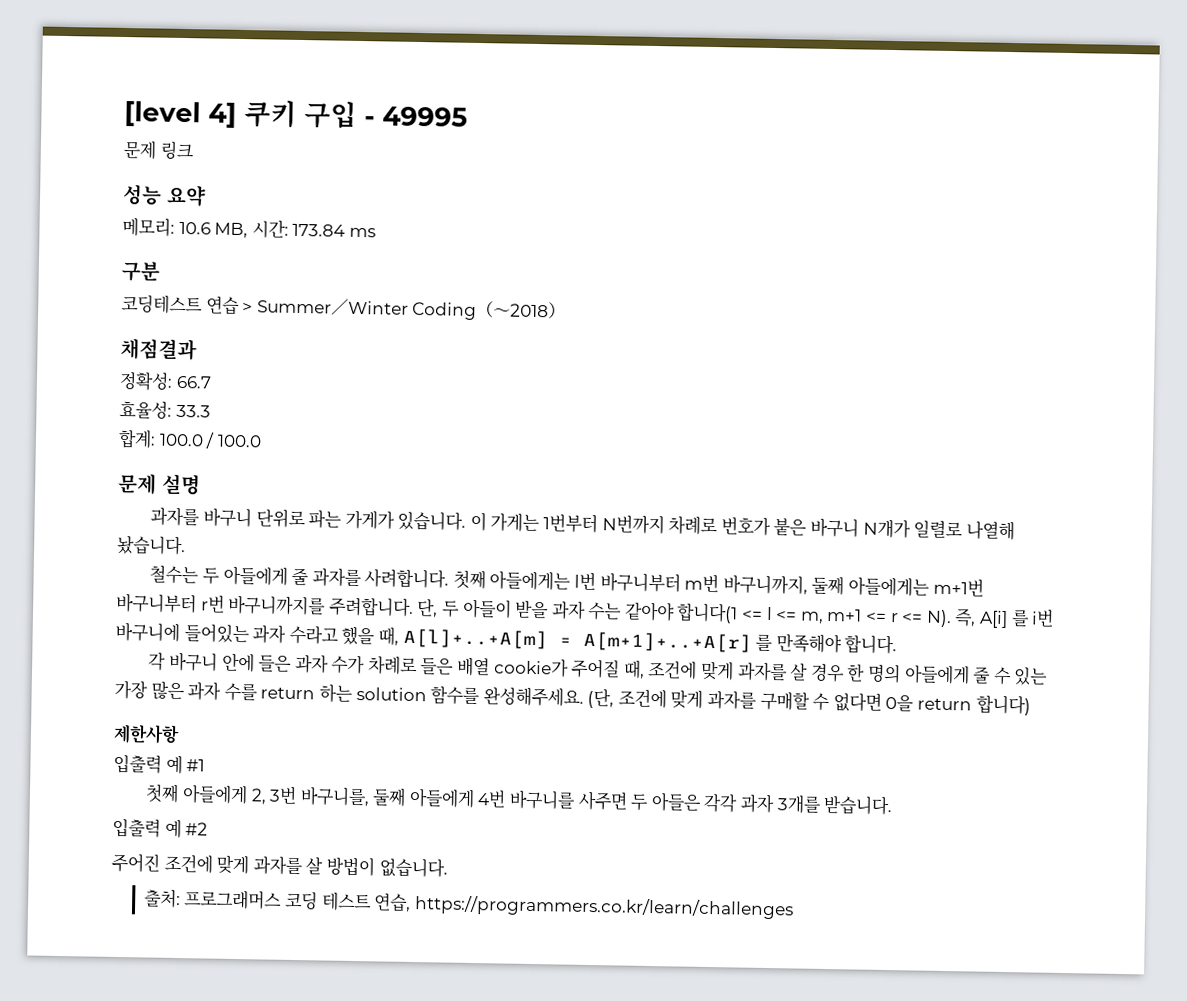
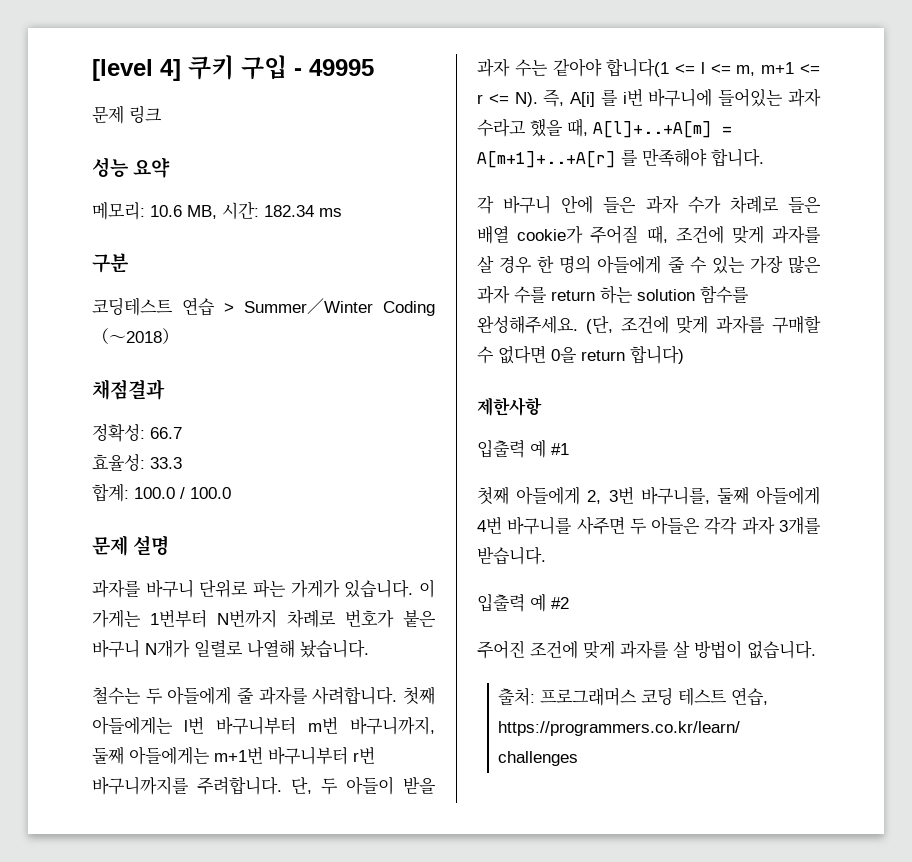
[292,223,346,237] 173.84 -> [264,205,314,217] 182.34

